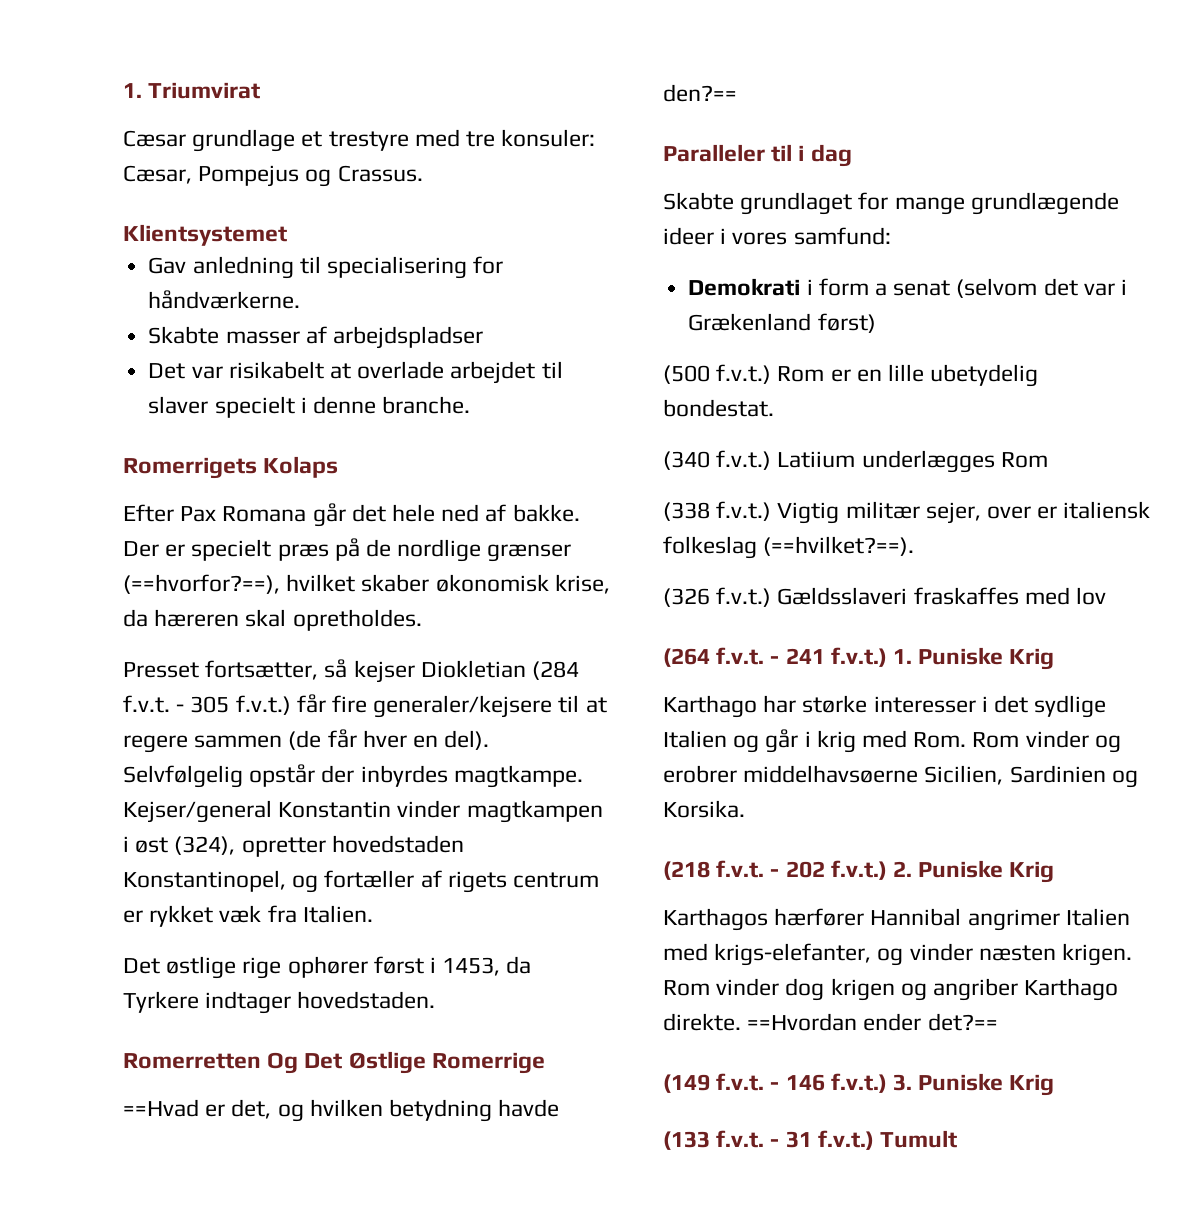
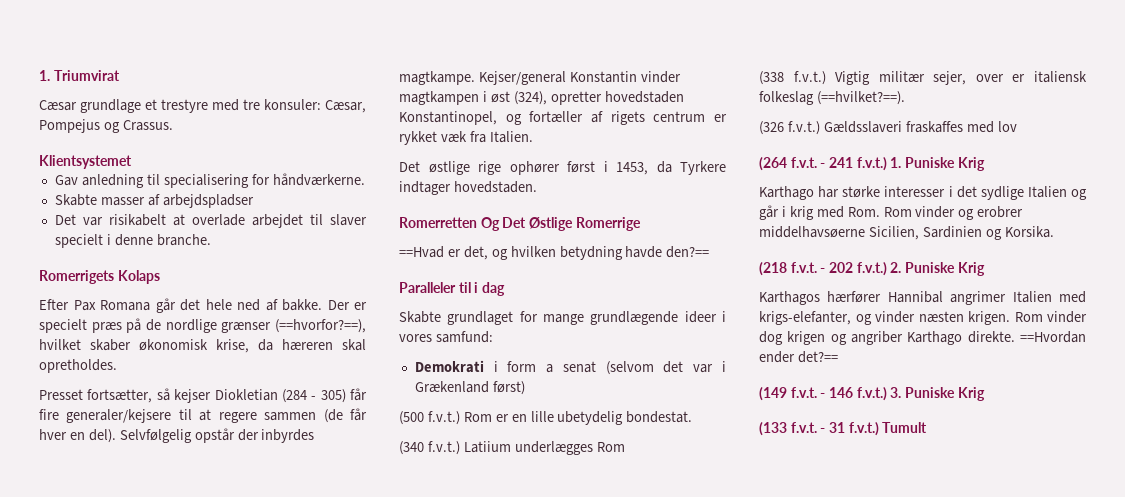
[123,695,291,715] f.v.t. - 305 f.v.t.) -> [311,389,346,403] - 305)

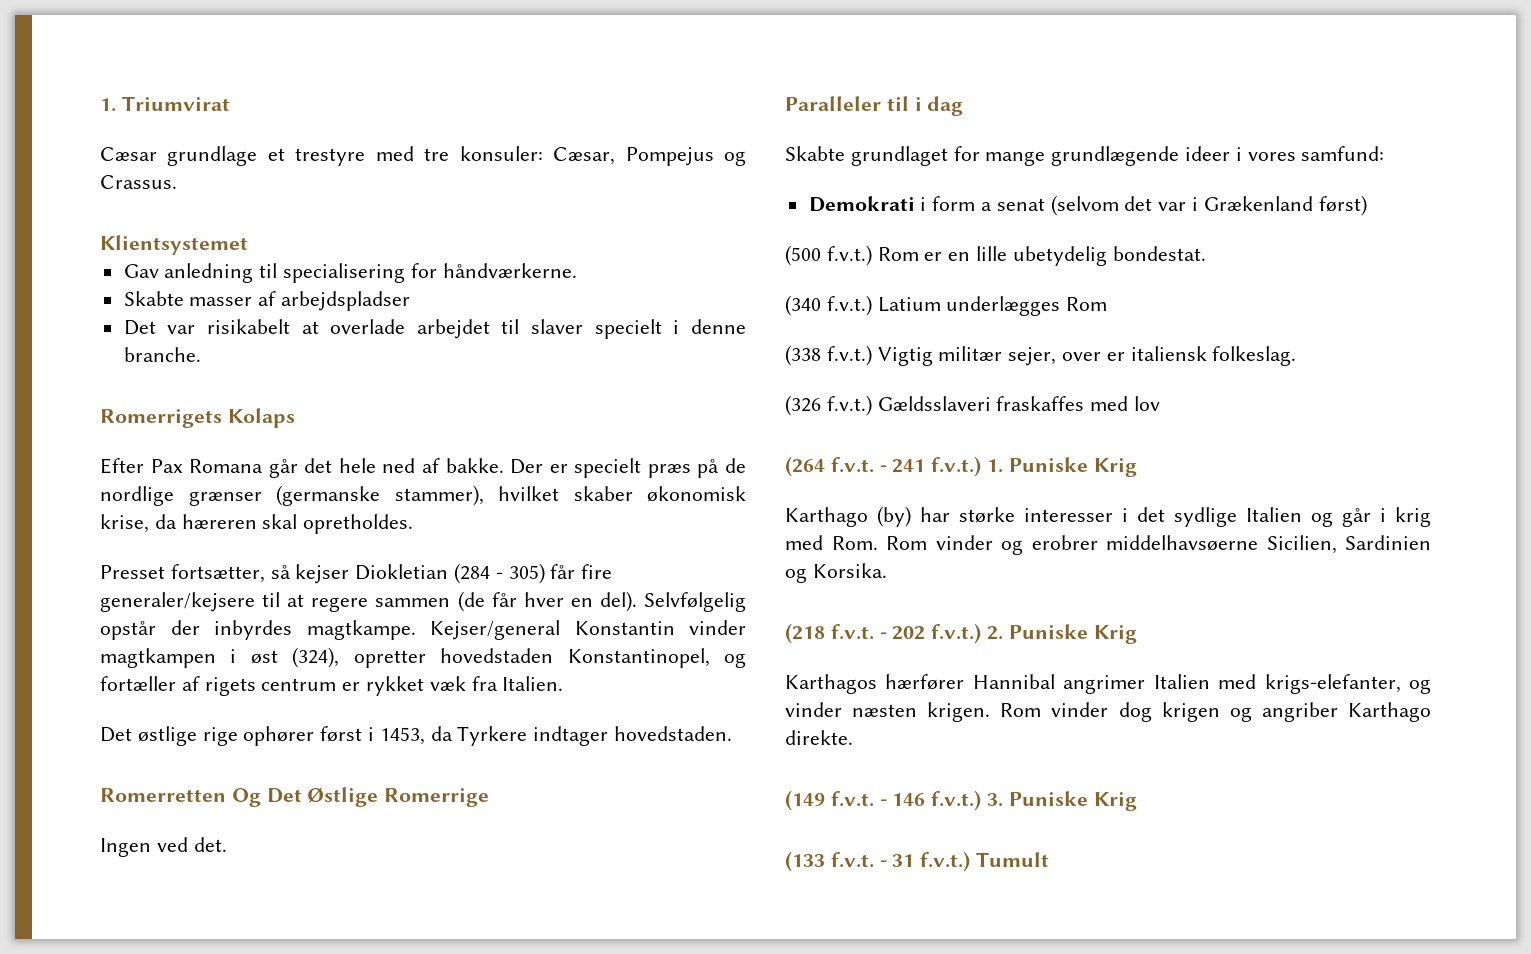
[275,319,366,333] (==hvorfor?==), -> [276,485,484,506] (germanske stammer),
[399,246,710,260] ==Hvad er det, og hvilken betydning havde den?== -> [100,837,227,857] Ingen ved det.
[463,441,511,453] Latiium -> [877,297,941,312] Latium
[759,91,905,105] folkeslag (==hvilket?==). -> [1212,346,1297,366] folkeslag.
(814, 193) none -> [877,506,911,527] (by)
[1020,331,1086,343] [759,351,838,363] ==Hvordan ender det?== -> (853, 737) none

